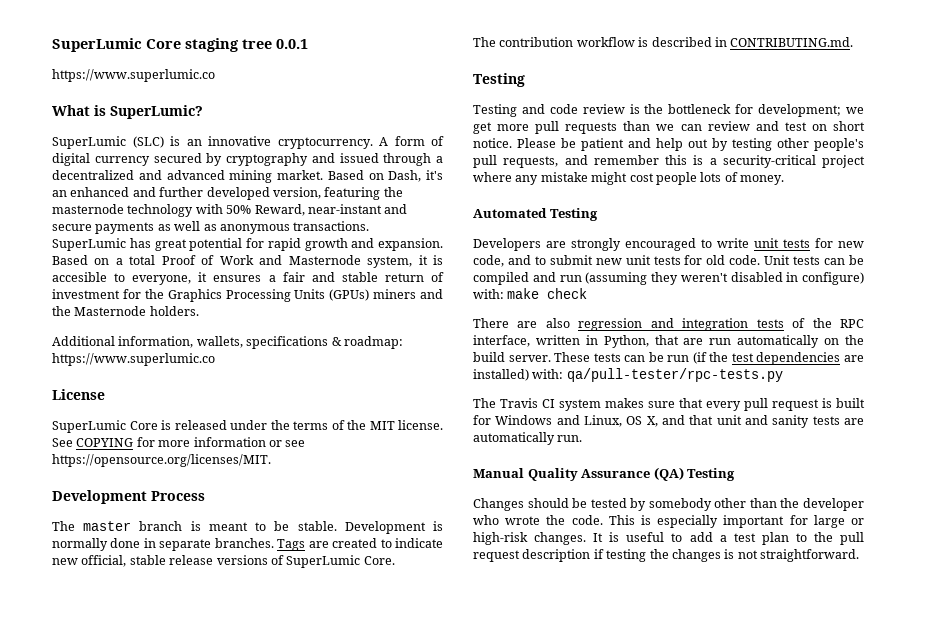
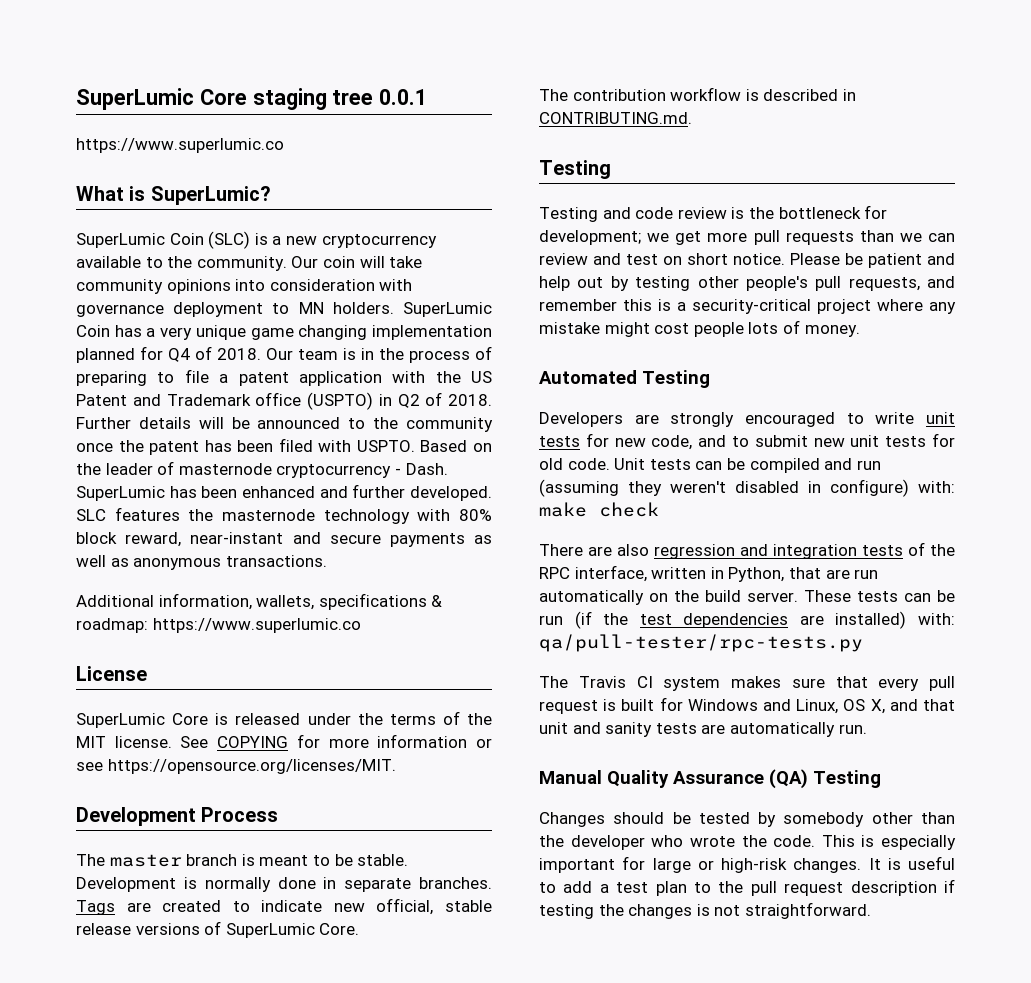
(126, 142) none -> [169,233,204,245] Coin
[186,136,444,149] [52,153,443,166] [52,170,443,183] [52,187,381,200] an innovative cryptocurrency. A form of digital currency secured by cryptography and issued through a decentralized and advanced mining market. Based on Dash, it's an enhanced and further developed version, featuring -> [272,234,437,248] [76,256,423,271] [76,279,413,294] [76,302,492,317] [76,325,492,340] [76,346,492,363] [76,369,492,386] [76,392,492,410] [76,417,493,432] [76,438,492,455] [76,461,448,478] [76,484,492,501] [76,507,180,521] a new cryptocurrency available to the community. Our coin will take community opinions into consideration with governance deployment to MN holders. SuperLumic Coin has a very unique game changing implementation planned for Q4 of 2018. Our team is in the process of preparing to file a patent application with the US Patent and Trademark office (USPTO) in Q2 of 2018. Further details will be announced to the community once the patent has been filed with USPTO. Based on the leader of masternode cryptocurrency - Dash. SuperLumic has been enhanced and further developed. SLC features
[226,204,305,216] 50% Reward, -> [459,509,492,521] [76,532,182,547] 80% block reward,
[52,238,443,251] [52,255,443,268] [52,272,445,285] [52,289,443,302] [52,306,199,316] SuperLumic has great potential for rapid growth and expansion. Based on a total Proof of Work and Masternode system, it is accesible to everyone, it ensures a fair and stable return of investment for the Graphics Processing Units (GPUs) miners and the Masternode holders. -> (327, 561) none

